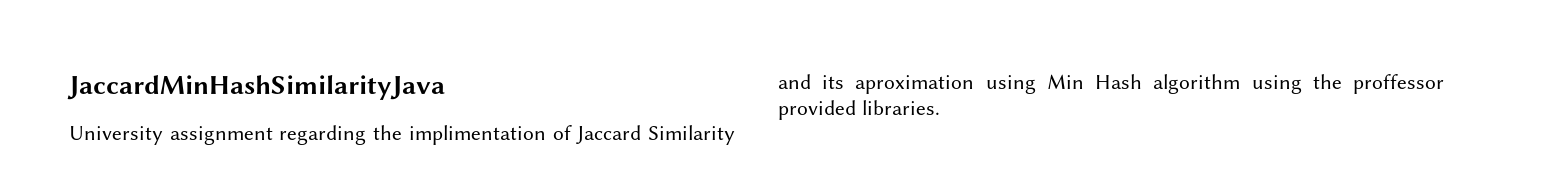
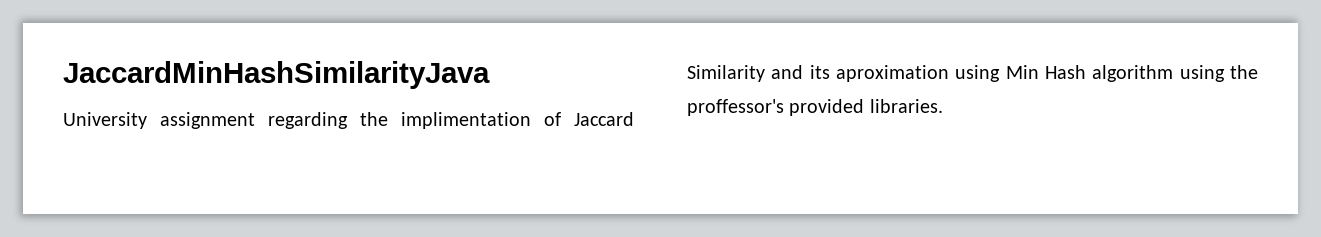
[1353,74,1444,94] proffessor -> [687,99,784,116] proffessor's

